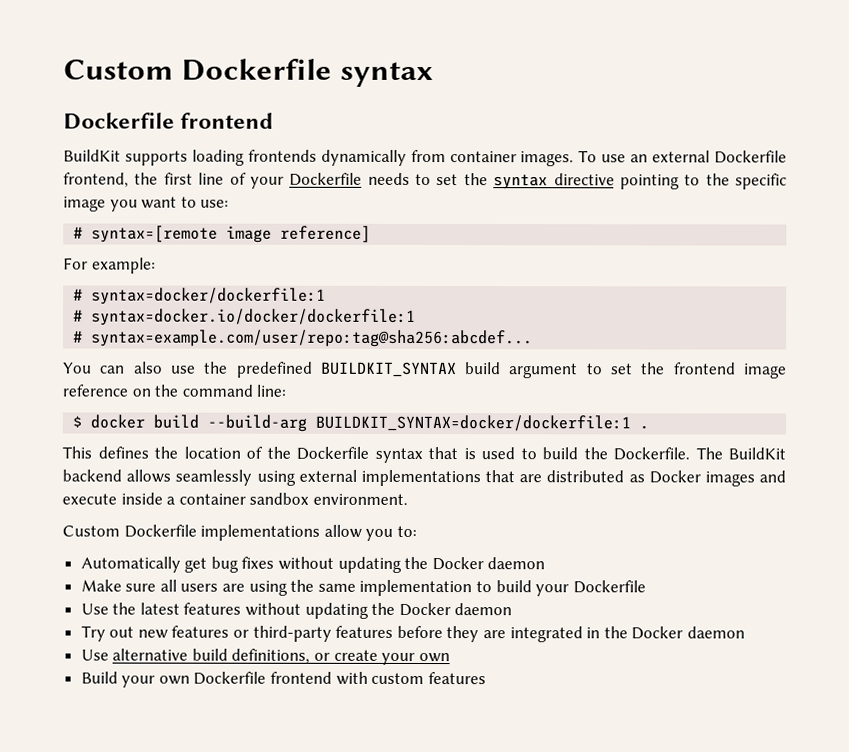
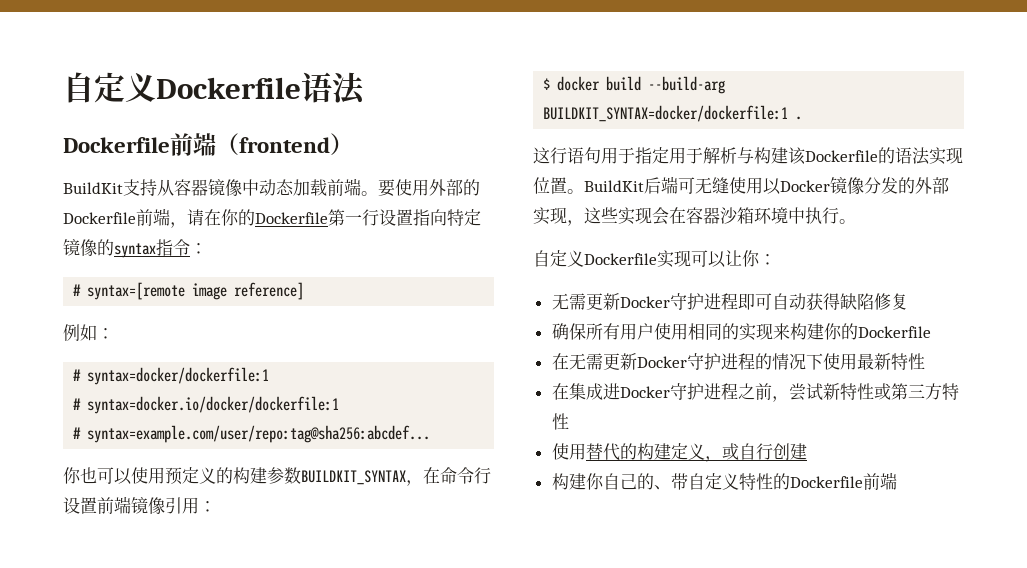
[63,58,434,88] [63,112,275,130] [63,149,787,167] [63,172,787,190] [63,196,230,212] Custom Dockerfile syntax // Dockerfile frontend // BuildKit supports loading frontends dynamically from container images. To use an external Dockerfile frontend, the first line of your Dockerfile needs to set the syntax directive pointing to the specific image you want to use: -> [63,72,366,105] [63,133,353,156] [63,178,480,197] [63,208,481,228] [63,238,207,258] 自定义Dockerfile语法 // Dockerfile前端（frontend） // BuildKit支持从容器镜像中动态加载前端。要使用外部的Dockerfile前端，请在你的Dockerfile第一行设置指向特定镜像的syntax指令：
[63,257,156,274] For example: -> [63,324,114,341] 例如：
[63,361,787,379] [62,384,287,397] You can also use the predefined BUILDKIT_SYNTAX build argument to set the frontend image reference on the command line: -> [63,467,491,486] [63,496,216,515] 你也可以使用预定义的构建参数BUILDKIT_SYNTAX，在命令行设置前端镜像引用：
[62,446,786,463] [62,469,786,487] [62,492,408,505] [62,524,417,541] [80,556,546,573] [80,579,646,597] [80,602,513,619] [80,625,745,643] [80,648,450,665] [80,671,486,688] This defines the location of the Dockerfile syntax that is used to build the Dockerfile. The BuildKit backend allows seamlessly using external implementations that are distributed as Docker images and execute inside a container sandbox environment. // Custom Dockerfile implementations allow you to: // Automatically get bug fixes without updating the Docker daemon // Make sure all users are using the same implementation to build your Dockerfile // Use the latest features without updating the Docker daemon // Try out new features or third-party features before they are integrated in the Docker daemon // Use alternative build definitions, or create your own // Build your own Dockerfile frontend with custom features -> [533,147,963,165] [533,176,949,195] [533,207,856,226] [533,250,776,268] [551,293,908,310] [551,323,931,341] [551,353,925,371] [551,383,959,402] [551,413,569,430] [551,443,807,462] [551,472,897,491] 这行语句用于指定用于解析与构建该Dockerfile的语法实现位置。BuildKit后端可无缝使用以Docker镜像分发的外部实现，这些实现会在容器沙箱环境中执行。 // 自定义Dockerfile实现可以让你： // 无需更新Docker守护进程即可自动获得缺陷修复 // 确保所有用户使用相同的实现来构建你的Dockerfile // 在无需更新Docker守护进程的情况下使用最新特性 // 在集成进Docker守护进程之前，尝试新特性或第三方特性 // 使用替代的构建定义，或自行创建 // 构建你自己的、带自定义特性的Dockerfile前端

